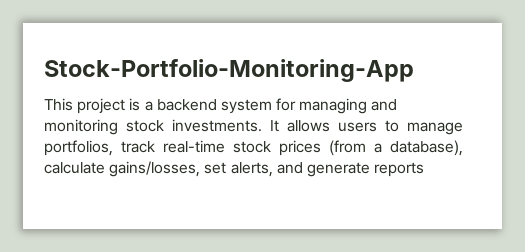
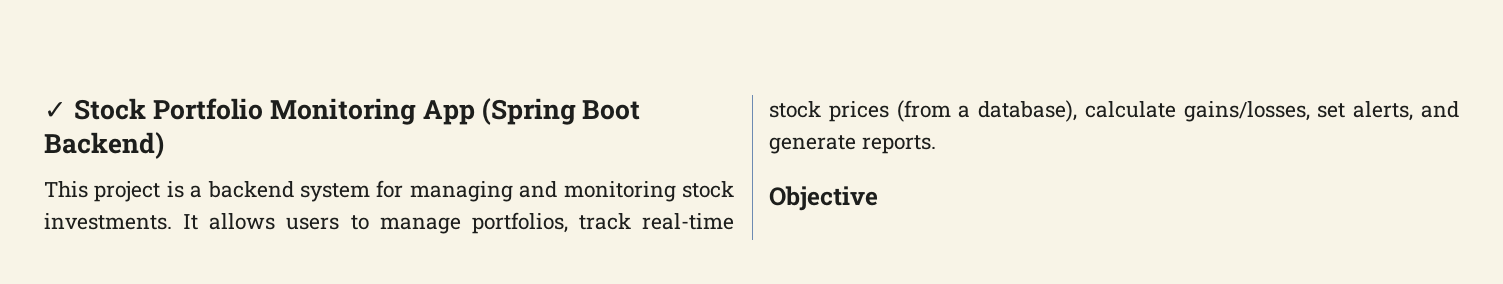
[44,59,414,82] Stock-Portfolio-Monitoring-App -> [44,98,640,125] [44,132,164,159] ✓ Stock Portfolio Monitoring App (Spring Boot Backend)
[374,162,425,177] reports -> [861,135,936,154] [769,186,878,211] reports. // Objective

